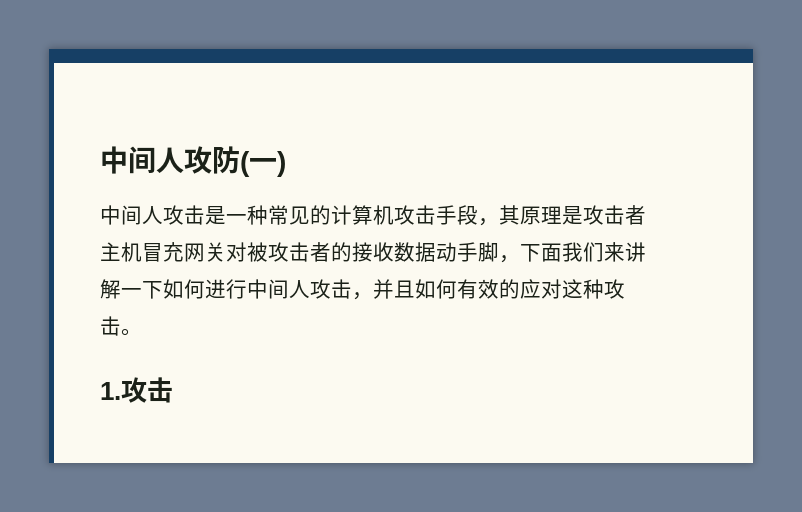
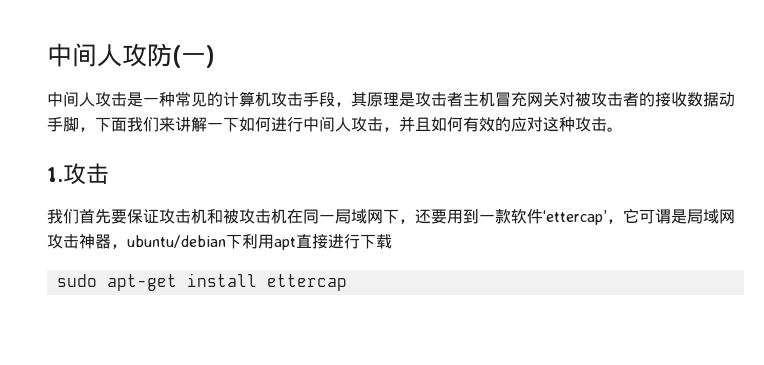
(173, 390) none -> [47,208,735,225] [47,233,392,250] [56,273,347,291] // 我们首先要保证攻击机和被攻击机在同一局域网下，还要用到一款软件‘ettercap’，它可谓是局域网攻击神器，ubuntu/debian下利用apt直接进行下载 // sudo apt-get install ettercap

